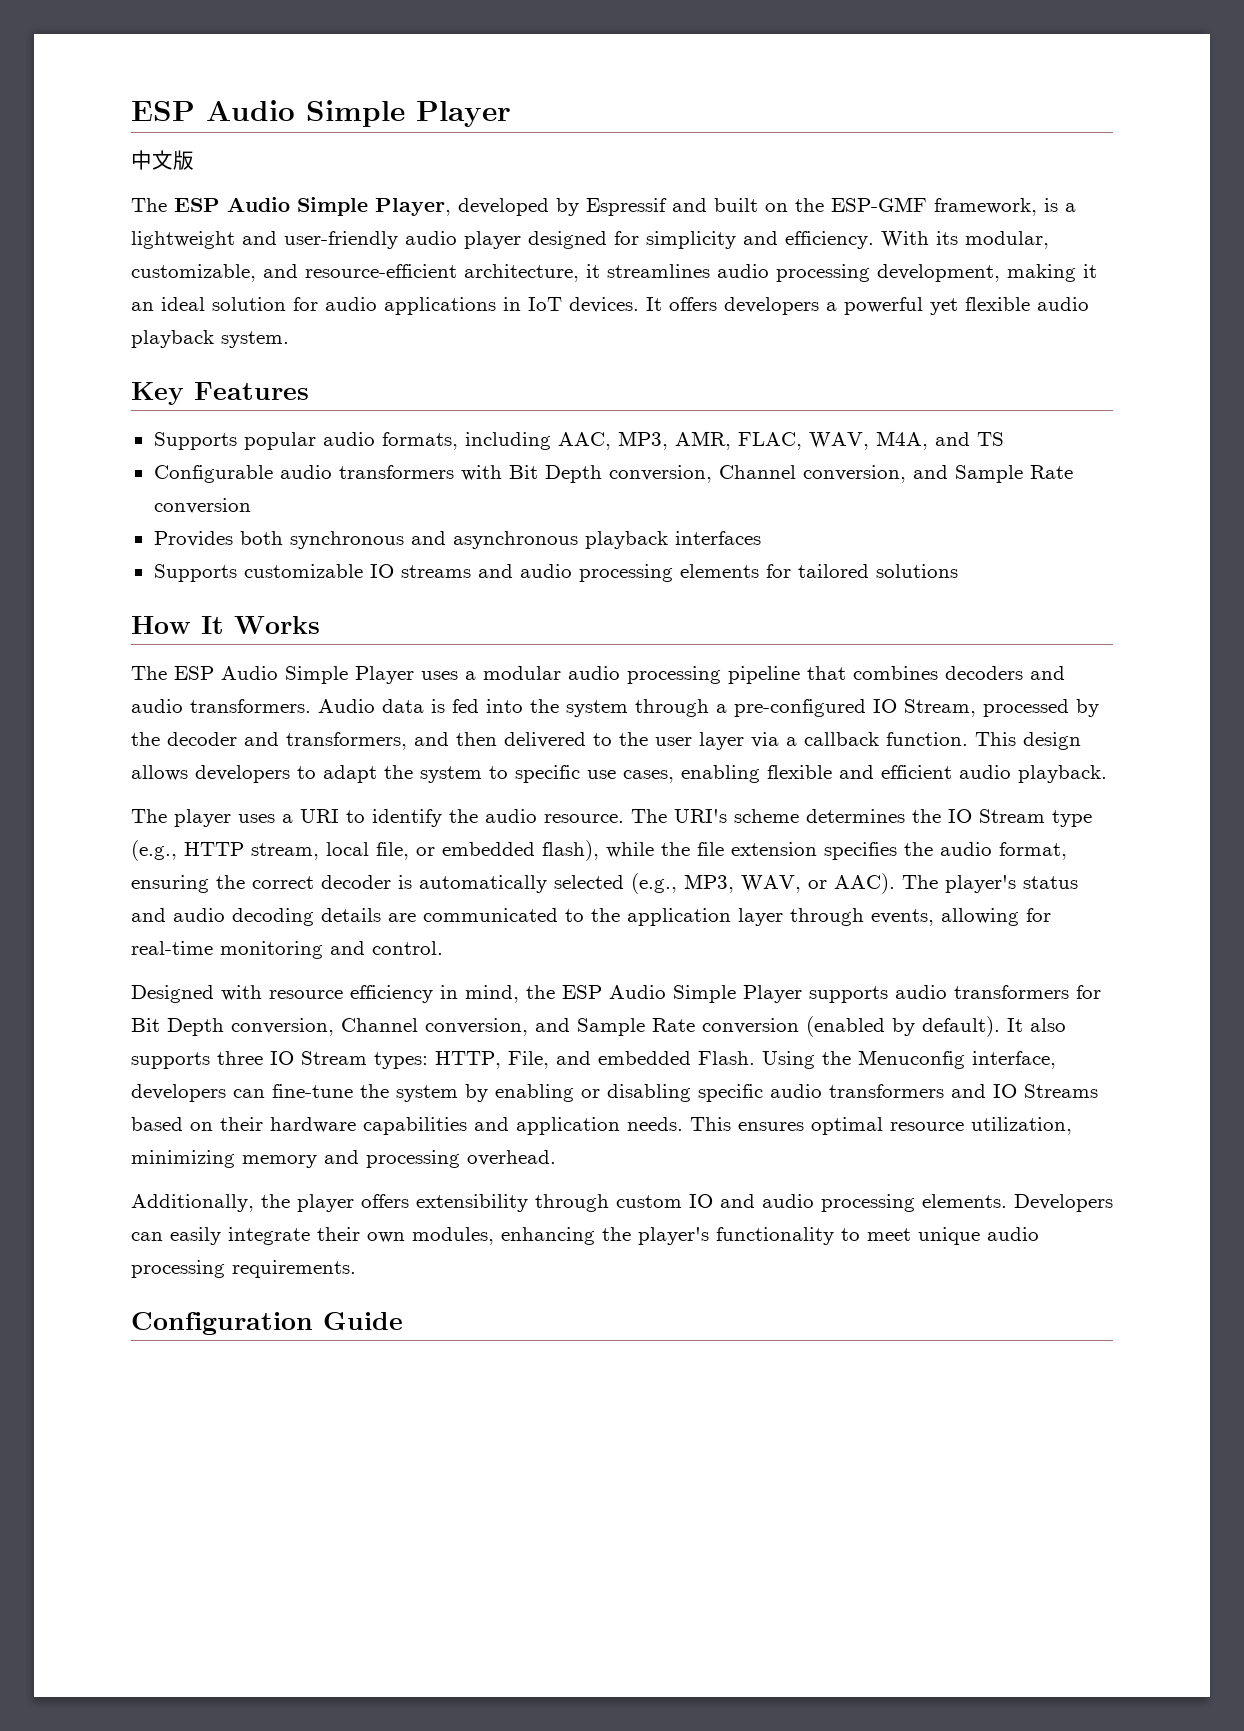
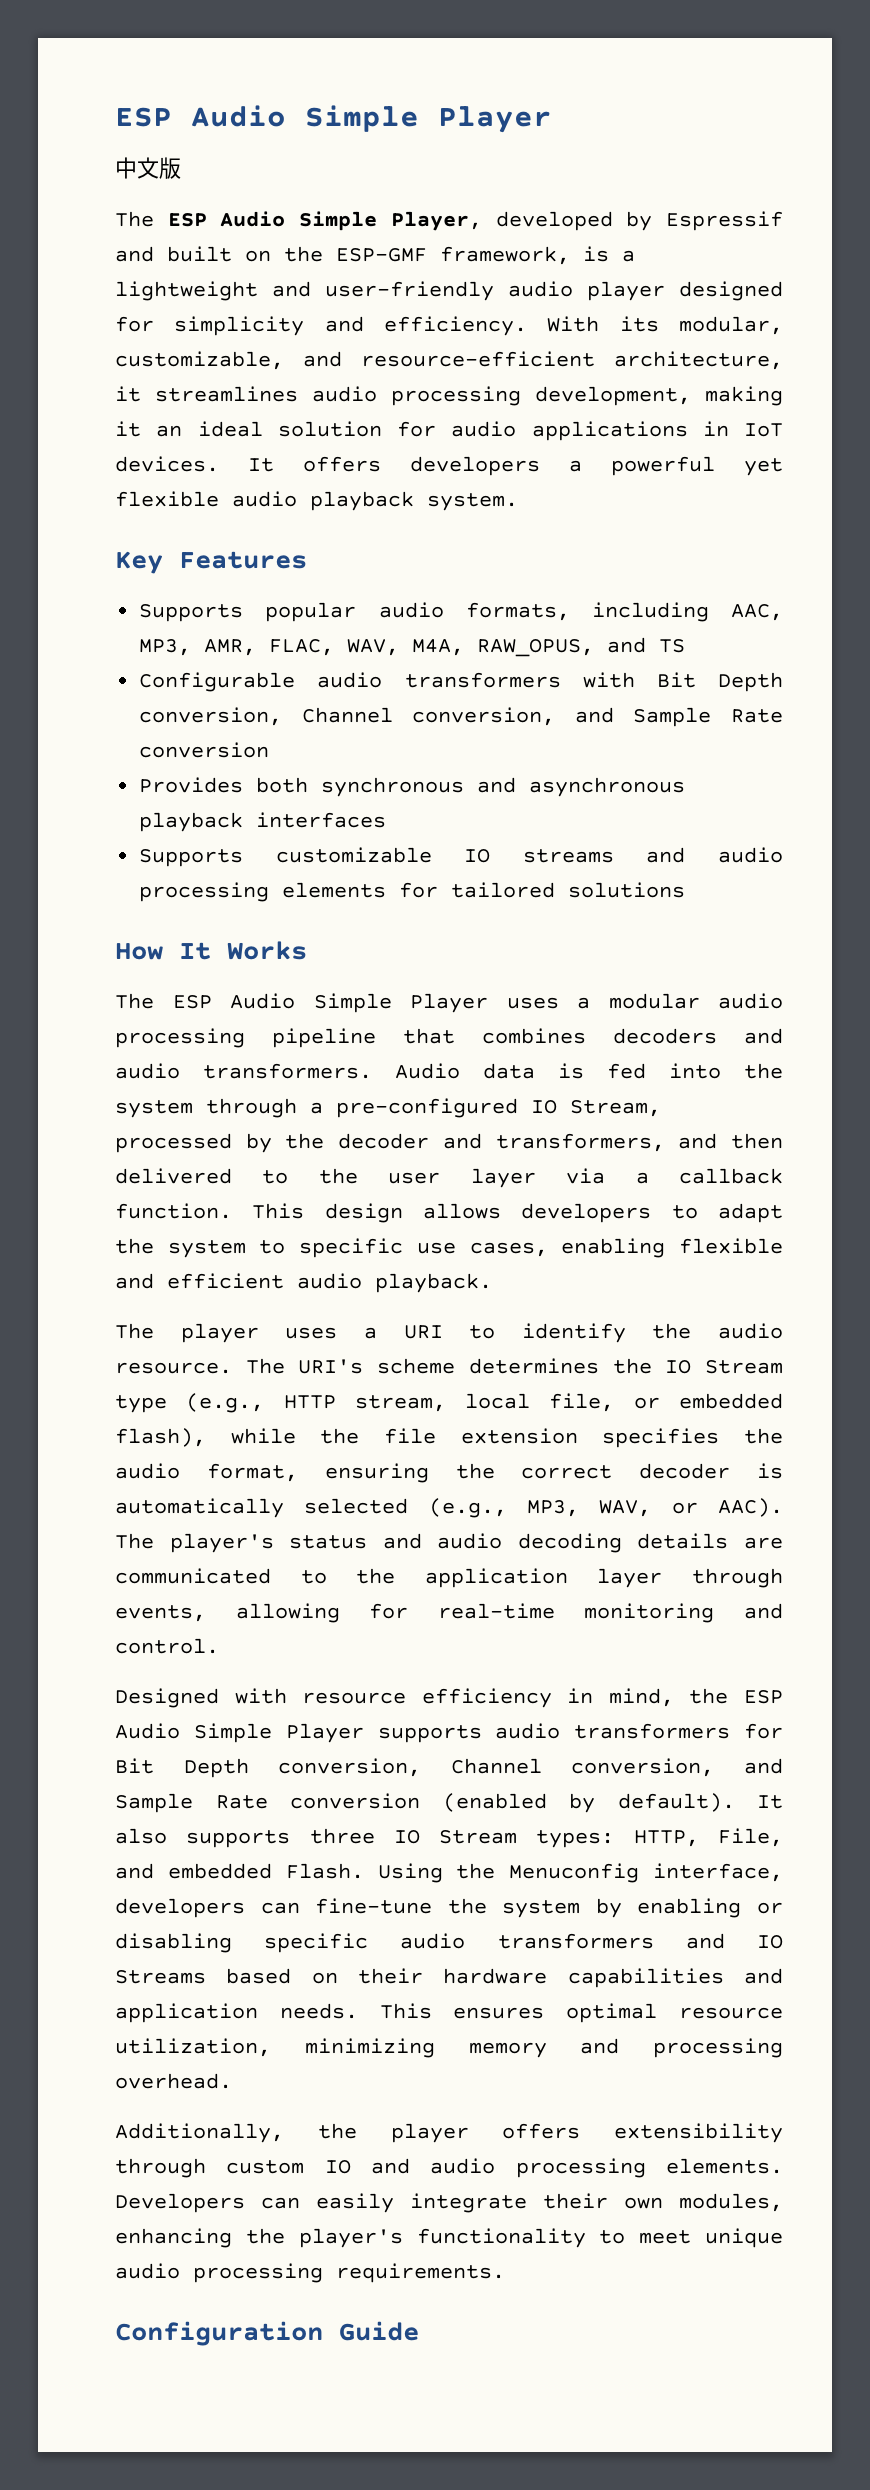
(928, 440) none -> [477,639,595,657] RAW_OPUS,

